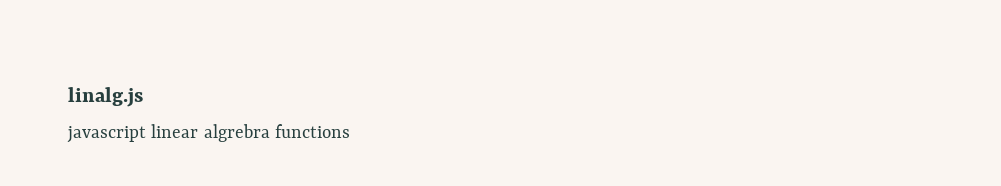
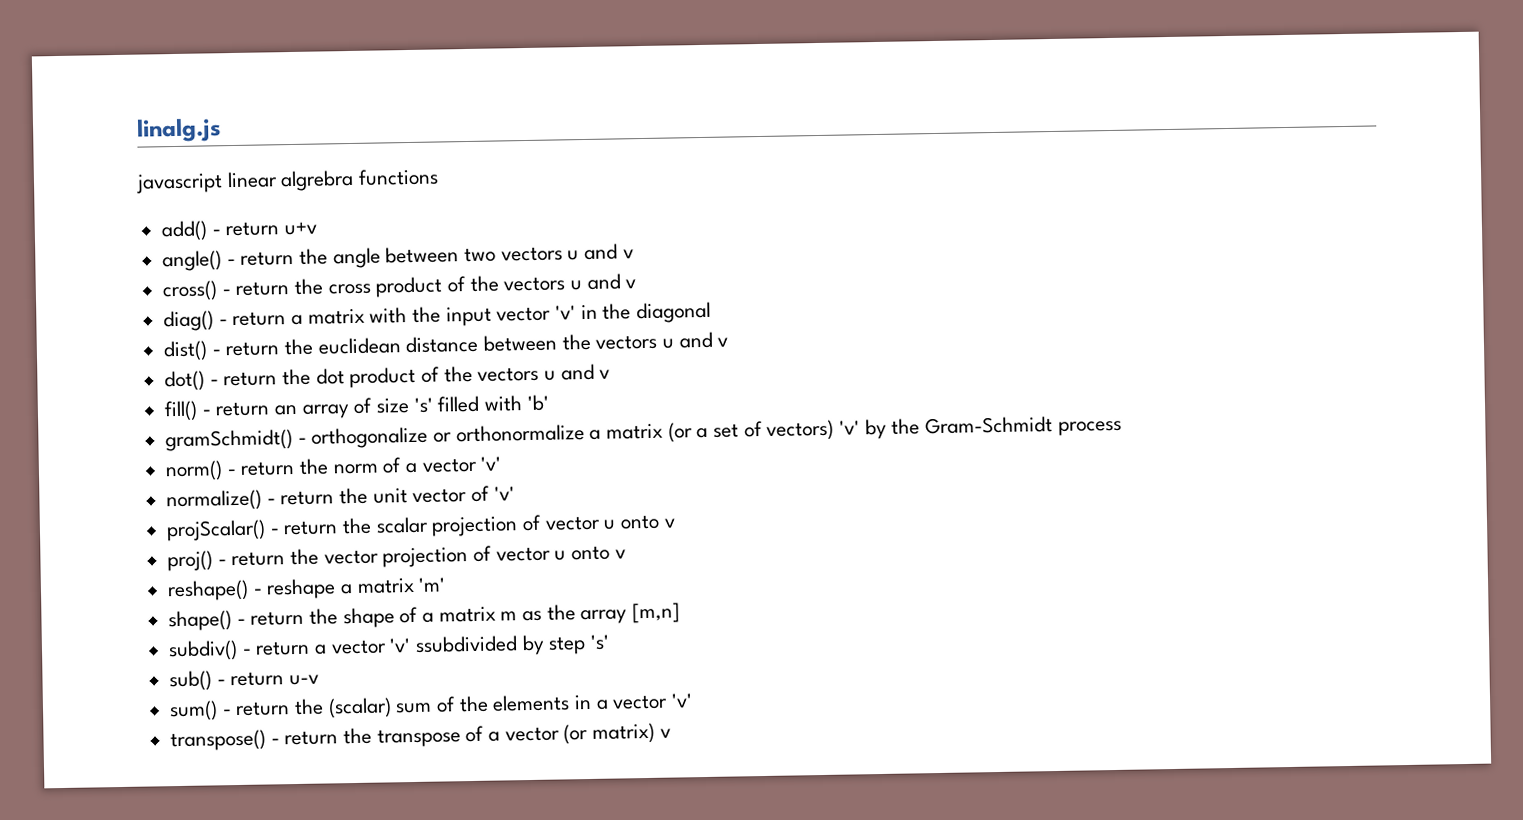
(350, 131) none -> [161,220,318,242] [162,243,634,272] [162,273,637,302] [163,301,712,332] [163,331,729,362] [164,363,611,392] [164,394,549,422] [165,416,1122,452] [165,456,502,482] [166,485,515,512] [166,514,675,542] [167,545,626,572] [167,577,447,602] [168,602,681,632] [168,634,611,662] [169,670,320,692] [169,693,694,722] [170,722,671,752] // add() - return u+v // angle() - return the angle between two vectors u and v // cross() - return the cross product of the vectors u and v // diag() - return a matrix with the input vector 'v' in the diagonal // dist() - return the euclidean distance between the vectors u and v // dot() - return the dot product of the vectors u and v // fill() - return an array of size 's' filled with 'b' // gramSchmidt() - orthogonalize or orthonormalize a matrix (or a set of vectors) 'v' by the Gram-Schmidt process // norm() - return the norm of a vector 'v' // normalize() - return the unit vector of 'v' // projScalar() - return the scalar projection of vector u onto v // proj() - return the vector projection of vector u onto v // reshape() - reshape a matrix 'm' // shape() - return the shape of a matrix m as the array [m,n] // subdiv() - return a vector 'v' ssubdivided by step 's' // sub() - return u-v // sum() - return the (scalar) sum of the elements in a vector 'v' // transpose() - return the transpose of a vector (or matrix) v

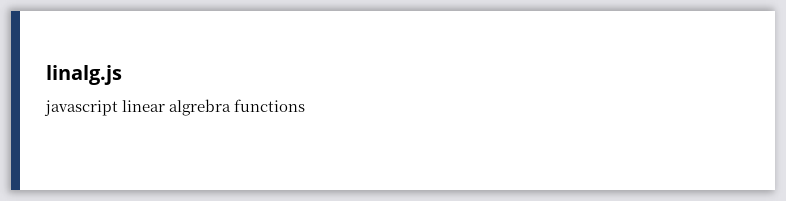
[161,220,318,242] [162,243,634,272] [162,273,637,302] [163,301,712,332] [163,331,729,362] [164,363,611,392] [164,394,549,422] [165,416,1122,452] [165,456,502,482] [166,485,515,512] [166,514,675,542] [167,545,626,572] [167,577,447,602] [168,602,681,632] [168,634,611,662] [169,670,320,692] [169,693,694,722] [170,722,671,752] // add() - return u+v // angle() - return the angle between two vectors u and v // cross() - return the cross product of the vectors u and v // diag() - return a matrix with the input vector 'v' in the diagonal // dist() - return the euclidean distance between the vectors u and v // dot() - return the dot product of the vectors u and v // fill() - return an array of size 's' filled with 'b' // gramSchmidt() - orthogonalize or orthonormalize a matrix (or a set of vectors) 'v' by the Gram-Schmidt process // norm() - return the norm of a vector 'v' // normalize() - return the unit vector of 'v' // projScalar() - return the scalar projection of vector u onto v // proj() - return the vector projection of vector u onto v // reshape() - reshape a matrix 'm' // shape() - return the shape of a matrix m as the array [m,n] // subdiv() - return a vector 'v' ssubdivided by step 's' // sub() - return u-v // sum() - return the (scalar) sum of the elements in a vector 'v' // transpose() - return the transpose of a vector (or matrix) v -> (306, 105) none

